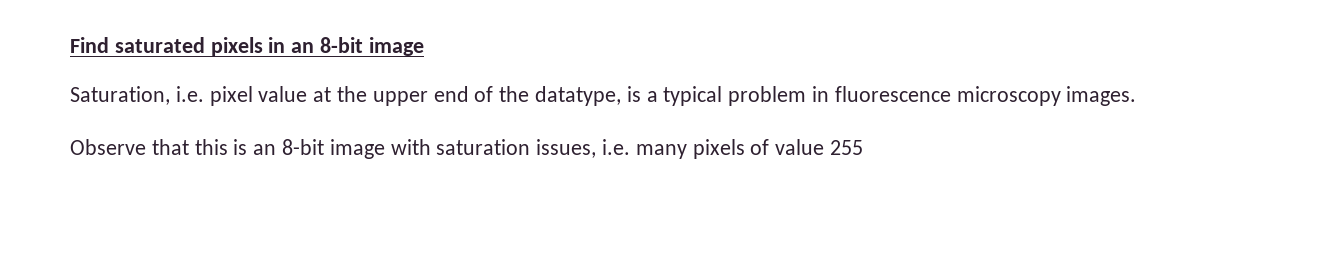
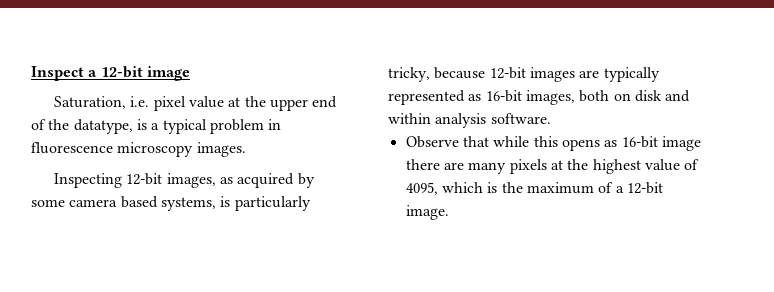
[70,37,364,56] Find saturated pixels in an 8-bit -> [31,66,143,81] Inspect a 12-bit
[70,139,864,159] Observe that this is an 8-bit image with saturation issues, i.e. many pixels of value 255 -> [53,173,315,188] [31,196,311,211] [388,67,660,82] [388,90,691,105] [388,113,551,128] [405,136,701,151] [405,159,700,174] [405,182,663,195] [405,205,449,220] Inspecting 12-bit images, as acquired by some camera based systems, is particularly tricky, because 12-bit images are typically represented as 16-bit images, both on disk and within analysis software. // Observe that while this opens as 16-bit image there are many pixels at the highest value of 4095, which is the maximum of a 12-bit image.

